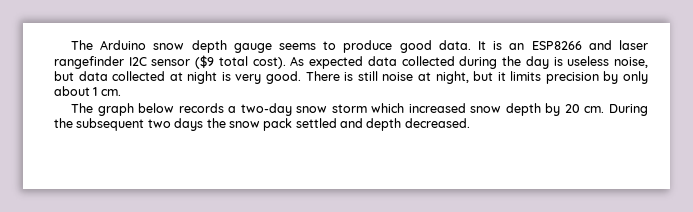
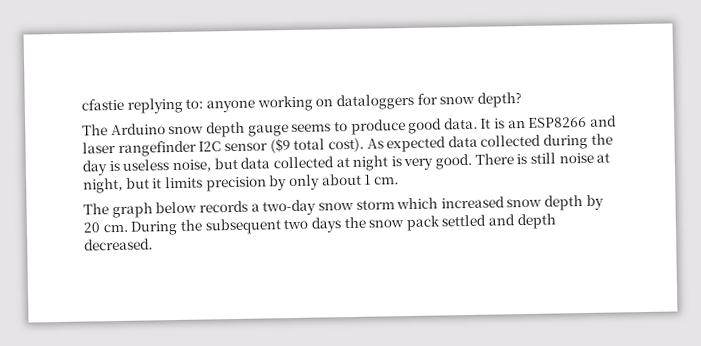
(71, 45) none -> [81,92,522,114] cfastie replying to: anyone working on dataloggers for snow depth? //

